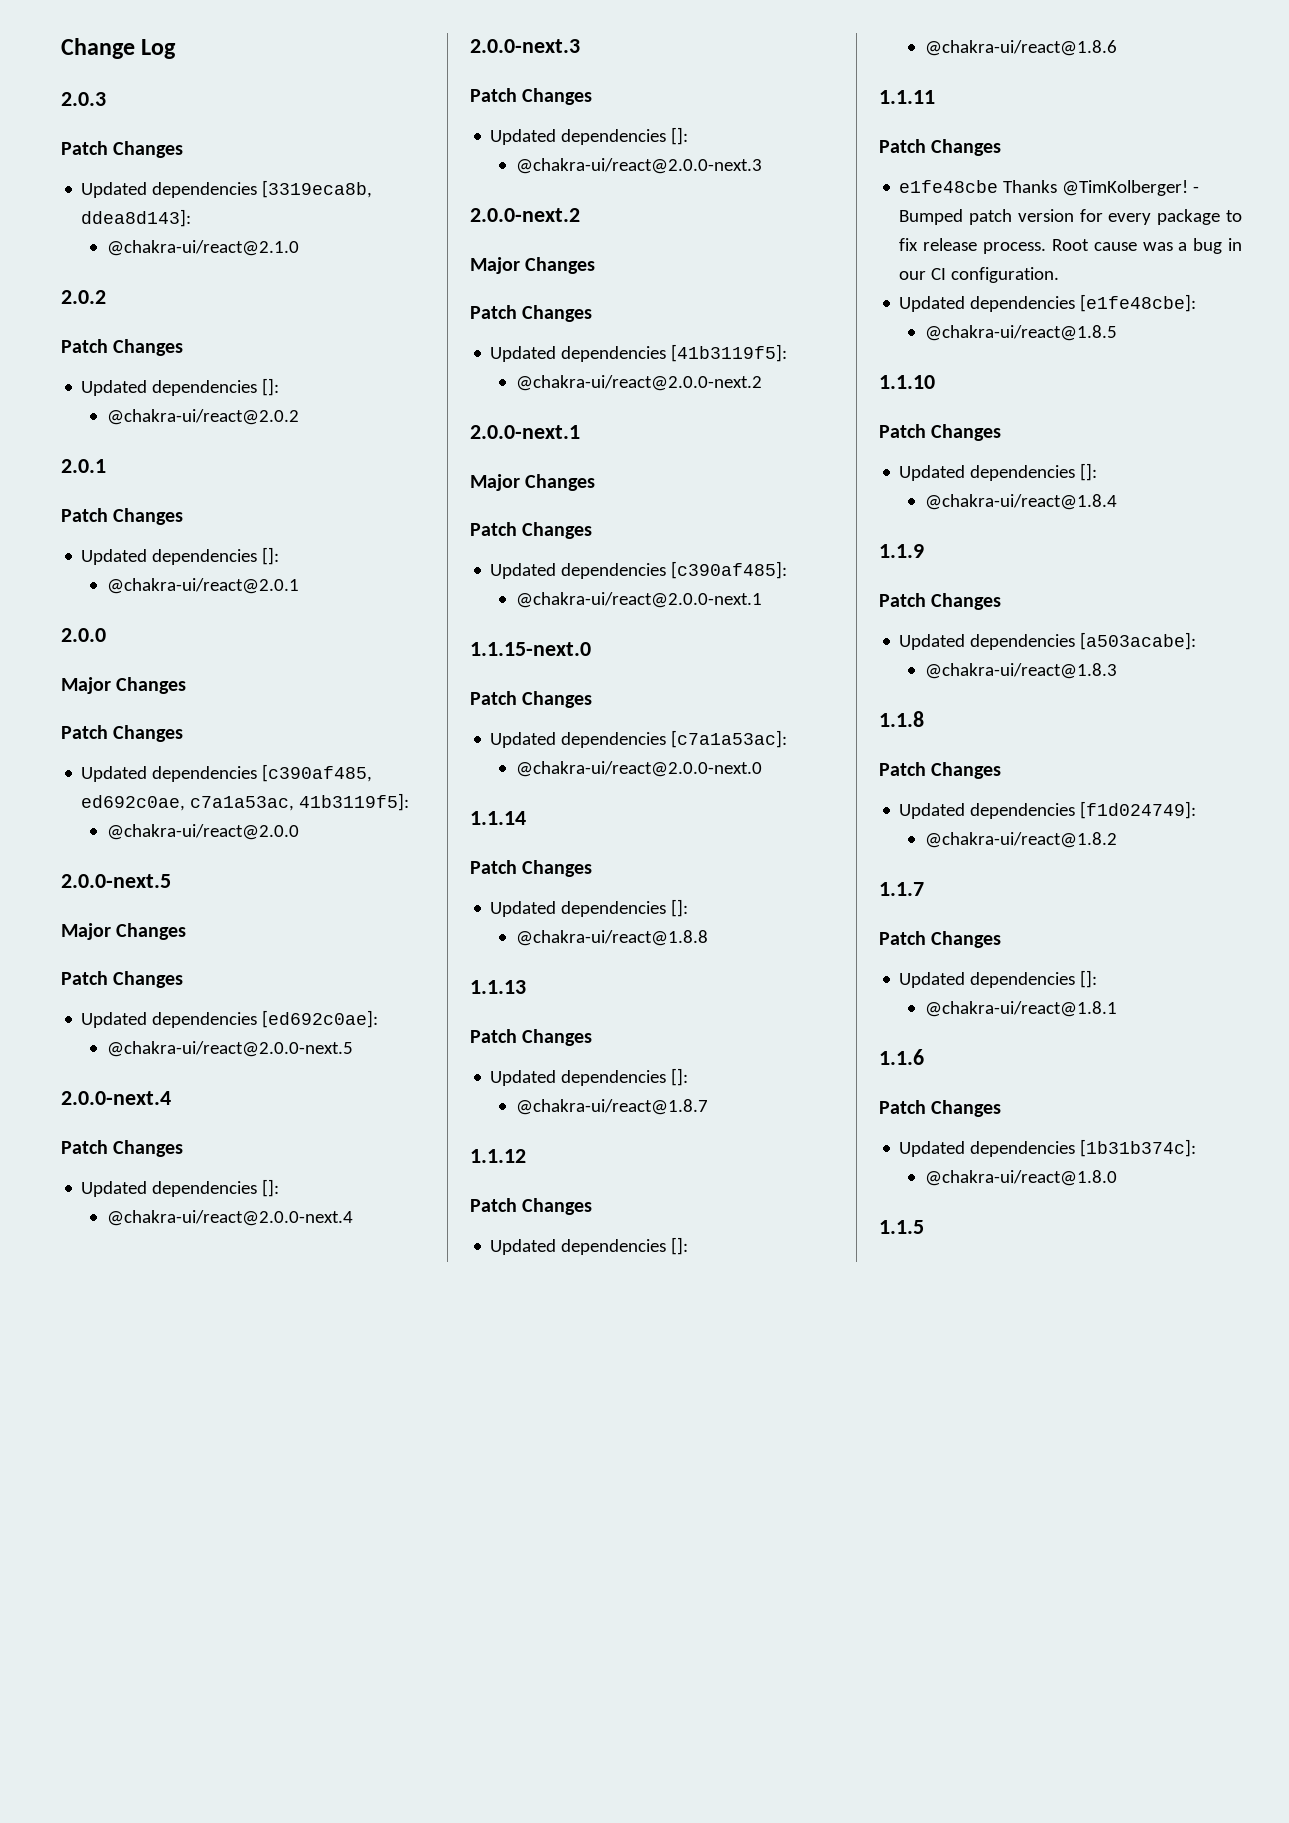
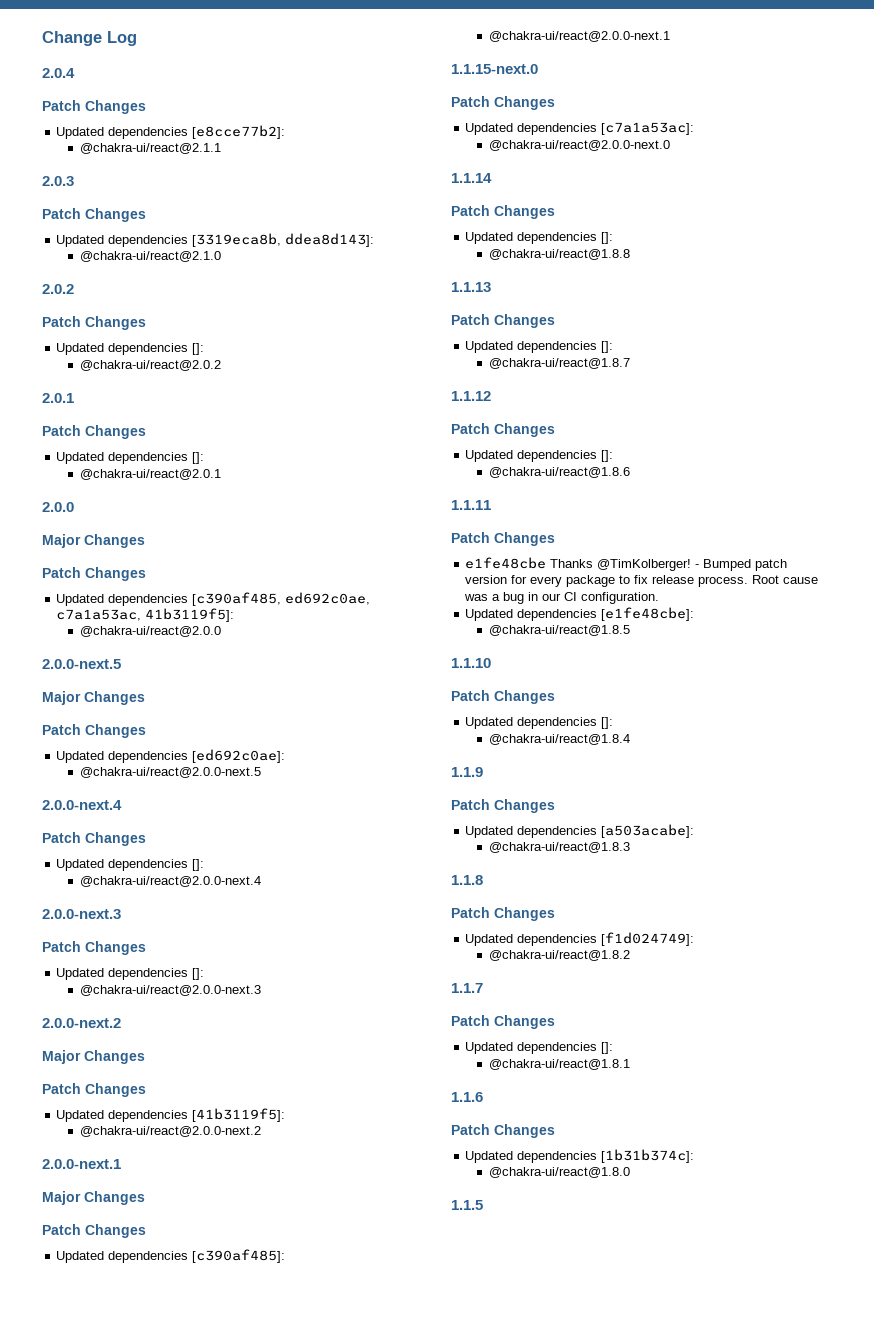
(177, 49) none -> [42,68,75,78] [42,100,146,114] [56,125,286,139] [79,143,221,154] // 2.0.4 // Patch Changes // Updated dependencies [e8cce77b2]: // @chakra-ui/react@2.1.1

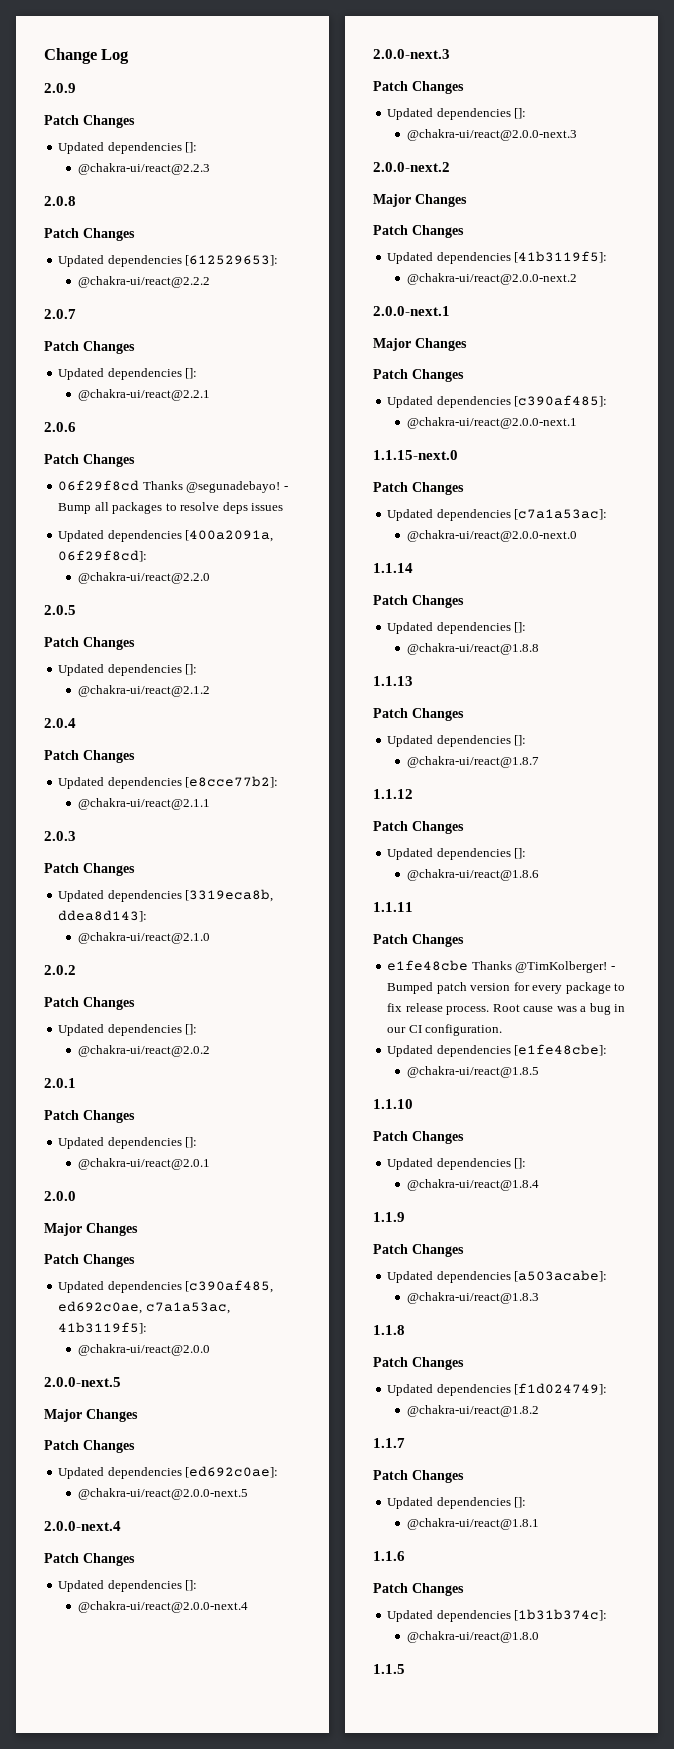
(137, 38) none -> [44,83,76,93] [44,115,135,128] [58,142,198,154] [77,163,210,175] [44,196,76,206] [44,228,135,241] [58,255,279,267] [77,276,210,288] [44,309,76,319] [44,341,135,354] [58,368,198,380] [77,389,210,401] [44,422,76,432] [44,454,135,467] [58,480,288,493] [58,502,284,514] [58,530,274,542] [58,550,148,562] [77,572,210,584] [44,605,76,615] [44,637,135,650] [58,664,198,676] [77,685,210,697] // 2.0.9 // Patch Changes // Updated dependencies []: // @chakra-ui/react@2.2.3 // 2.0.8 // Patch Changes // Updated dependencies [612529653]: // @chakra-ui/react@2.2.2 // 2.0.7 // Patch Changes // Updated dependencies []: // @chakra-ui/react@2.2.1 // 2.0.6 // Patch Changes // 06f29f8cd Thanks @segunadebayo! - Bump all packages to resolve deps issues // Updated dependencies [400a2091a, 06f29f8cd]: // @chakra-ui/react@2.2.0 // 2.0.5 // Patch Changes // Updated dependencies []: // @chakra-ui/react@2.1.2

